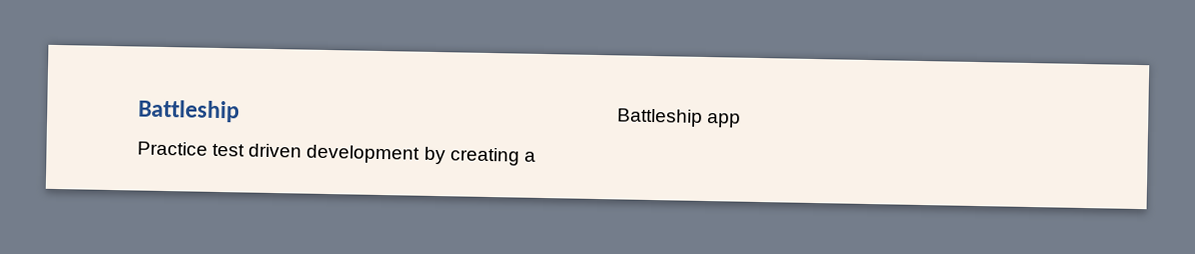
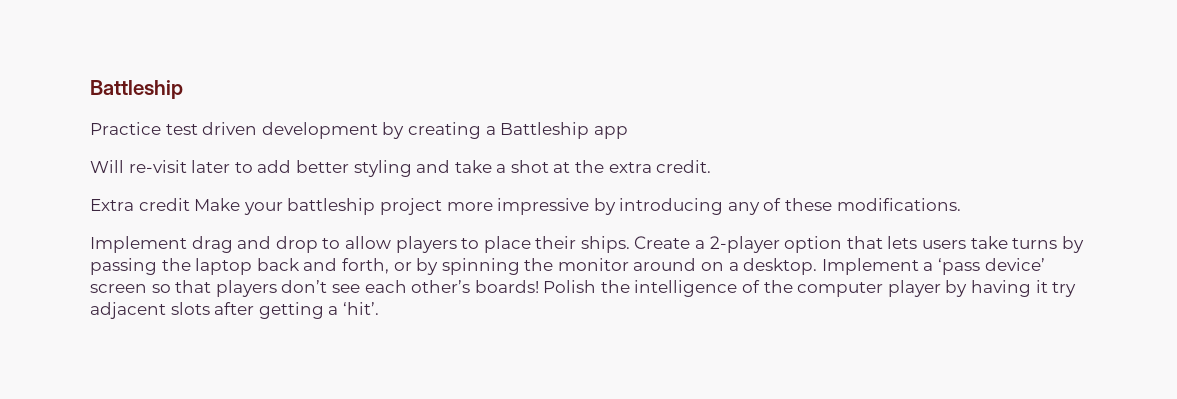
(742, 120) none -> [90,160,712,177] [90,198,961,215] [90,236,1084,253] [90,258,1045,275] [90,280,1077,297] [90,302,379,319] // Will re-visit later to add better styling and take a shot at the extra credit. // Extra credit Make your battleship project more impressive by introducing any of these modifications. // Implement drag and drop to allow players to place their ships. Create a 2-player option that lets users take turns by passing the laptop back and forth, or by spinning the monitor around on a desktop. Implement a ‘pass device’ screen so that players don’t see each other’s boards! Polish the intelligence of the computer player by having it try adjacent slots after getting a ‘hit’.

